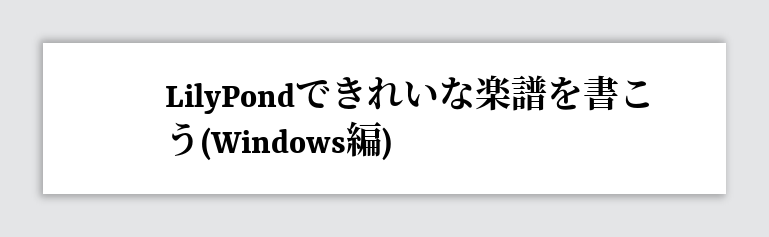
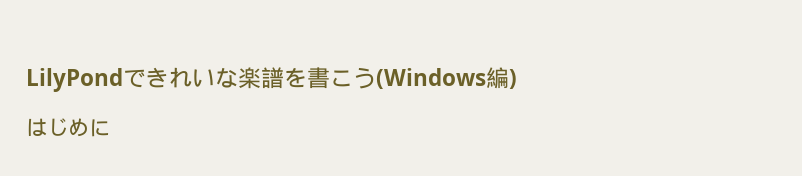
(392, 144) none -> [26,118,110,137] // はじめに

